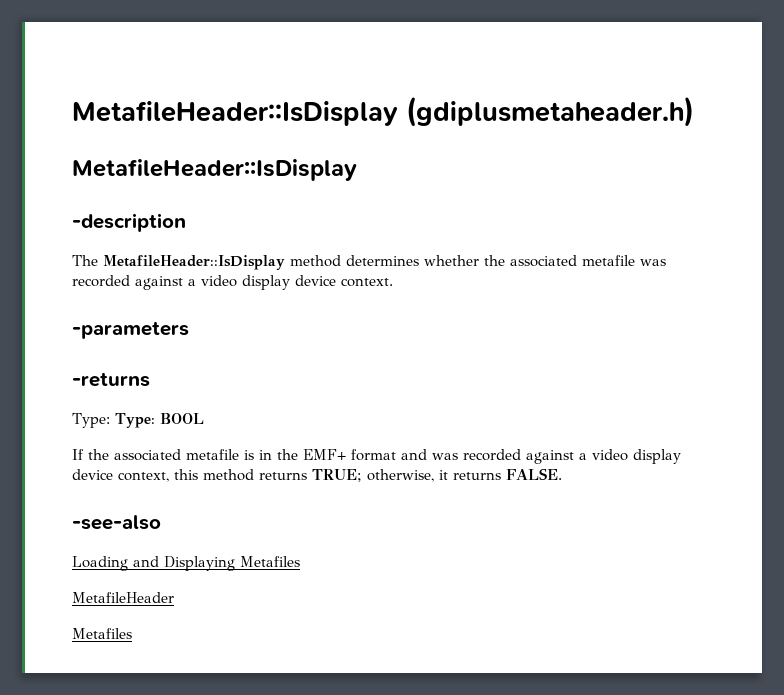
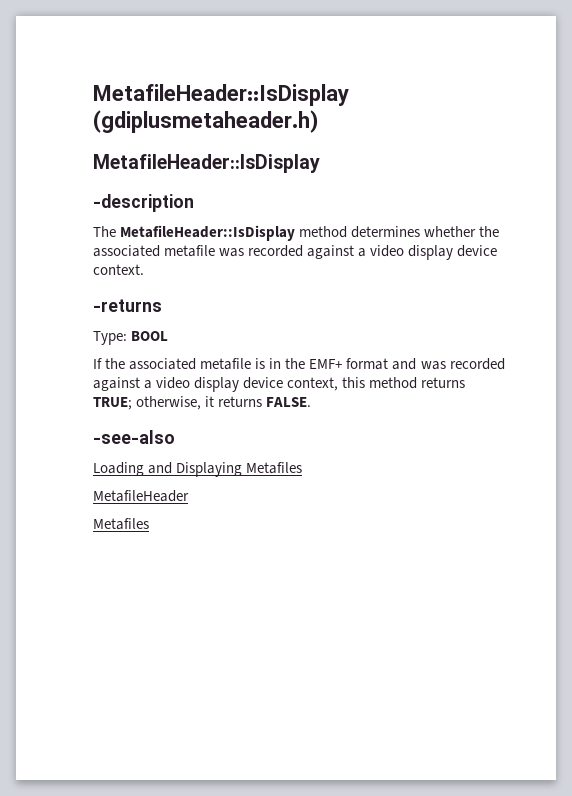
[72,321,189,339] // -parameters -> (144, 269) none
[114,413,155,428] Type: -> (127, 338) none

